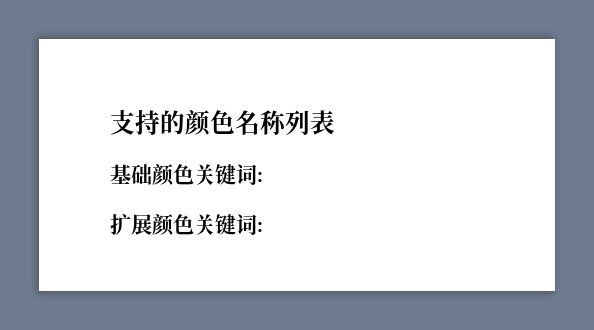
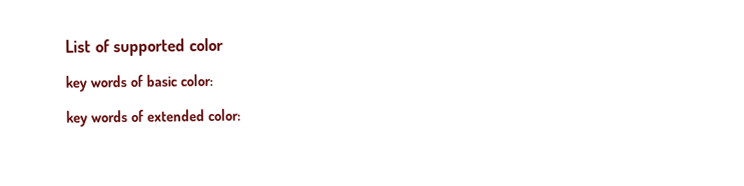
[110,110,335,136] [110,164,263,186] [110,214,263,236] 支持的颜色名称列表 // 基础颜色关键词: // 扩展颜色关键词: -> [65,37,224,57] [65,73,213,92] [66,108,241,127] List of supported color // key words of basic color: // key words of extended color:

